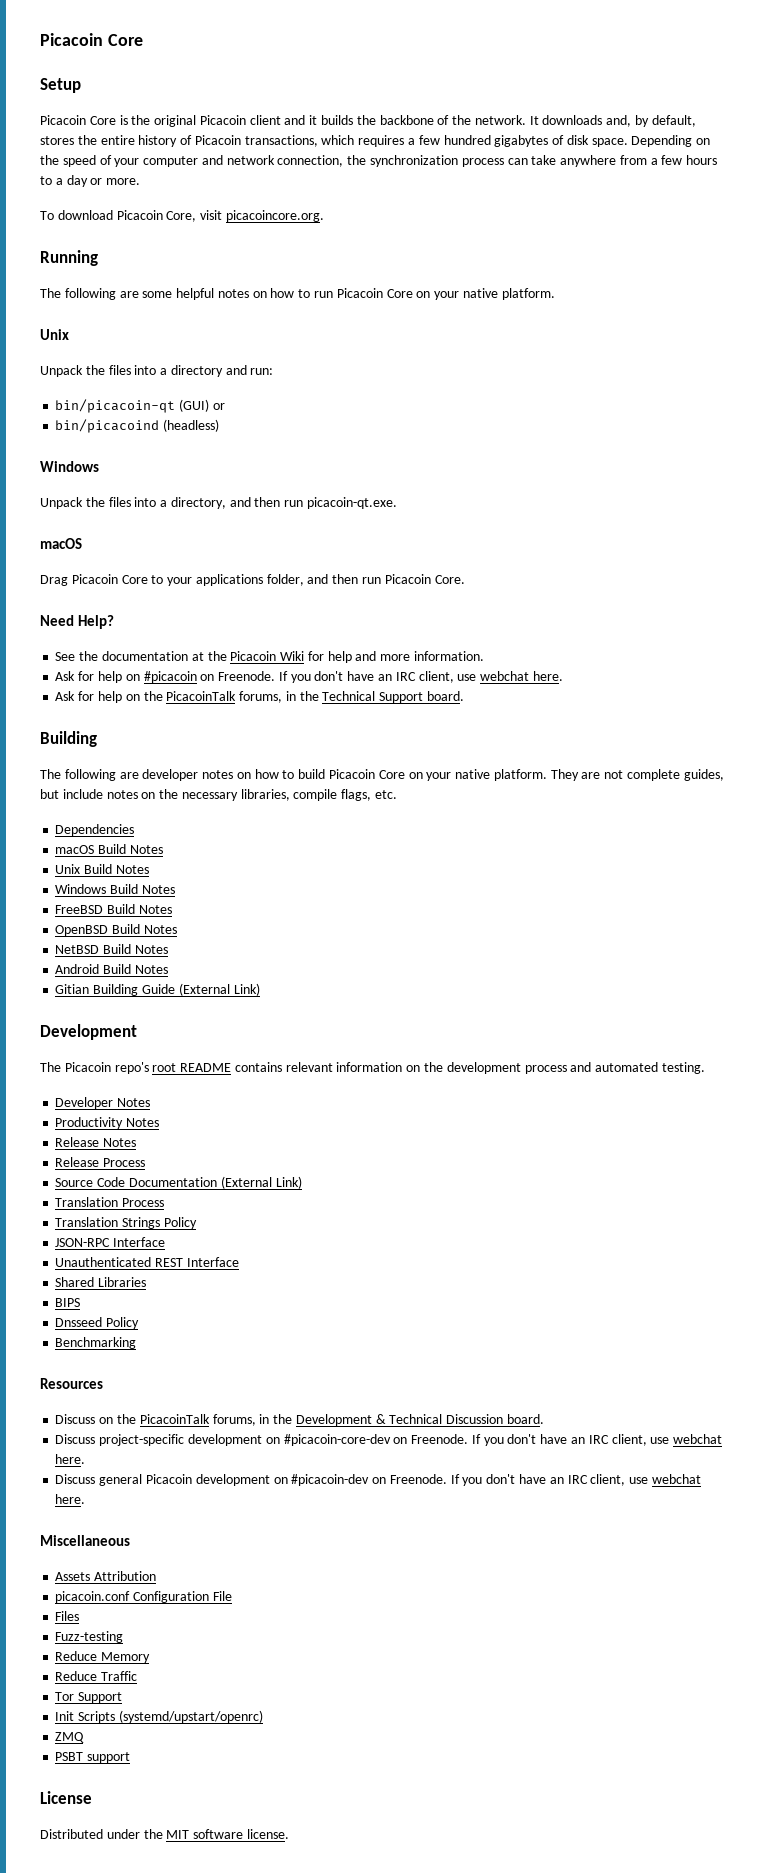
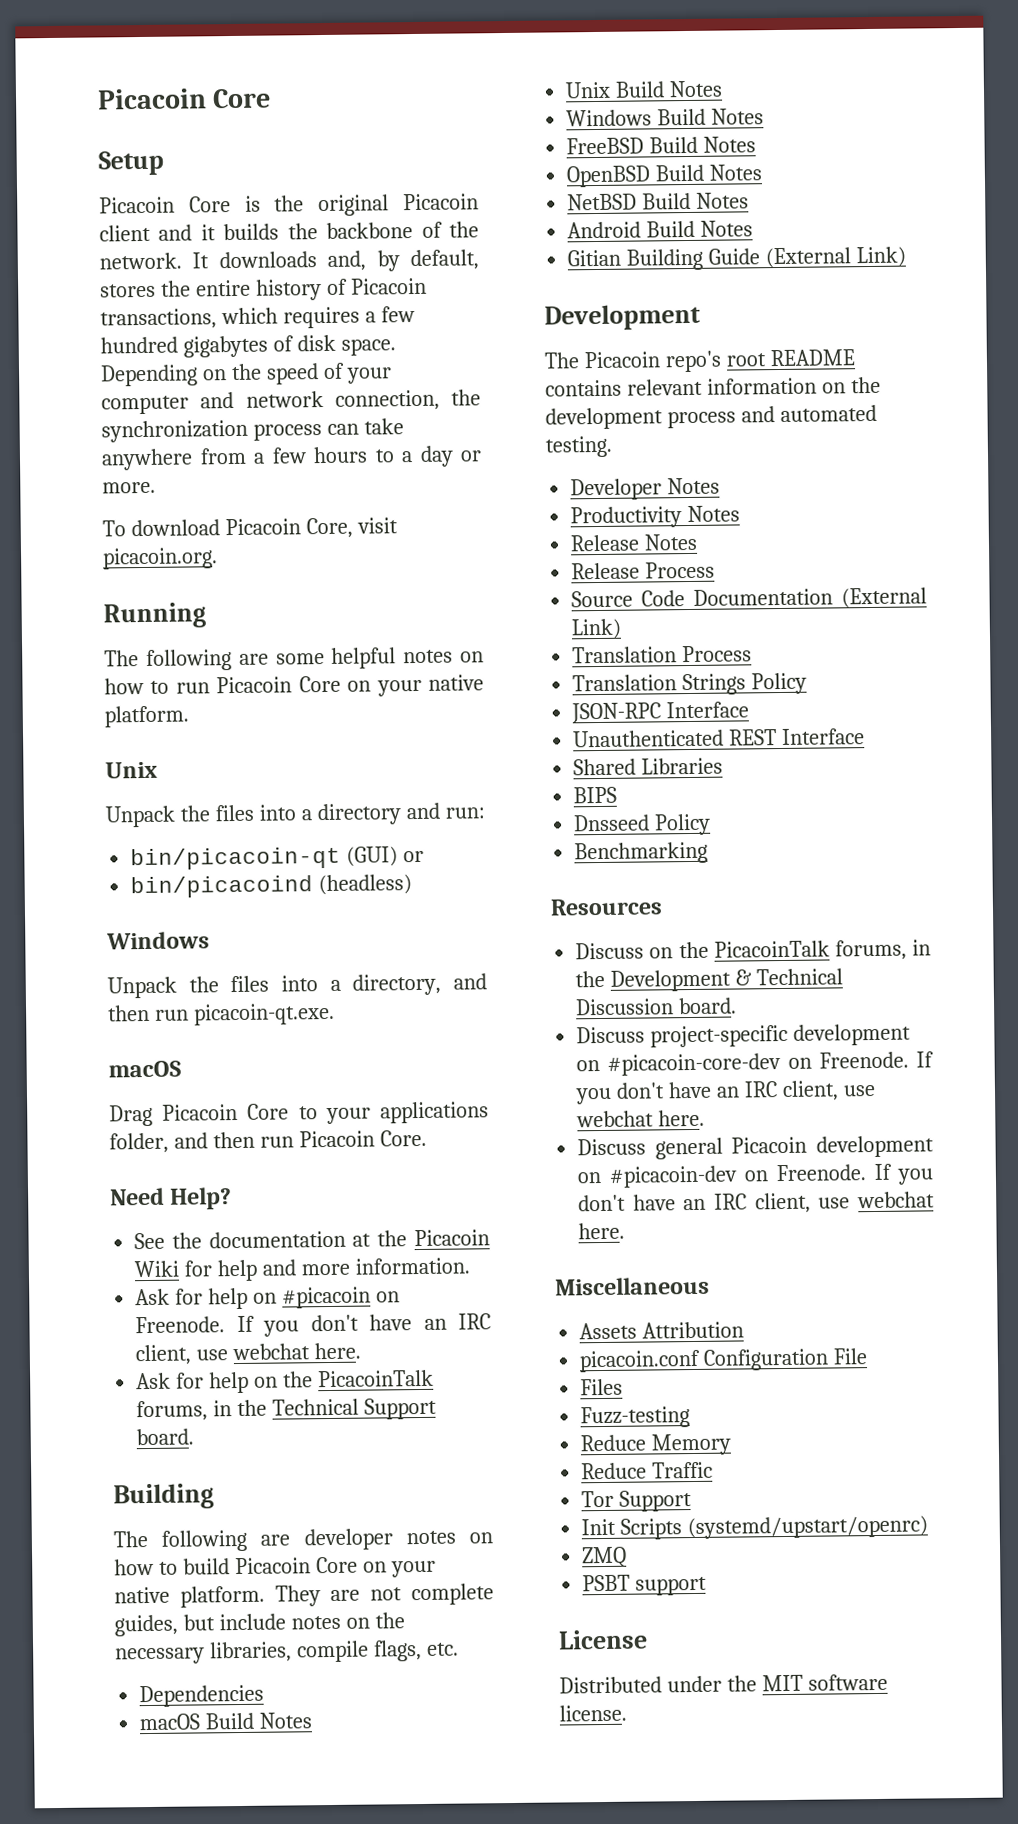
[225,210,324,222] picacoincore.org. -> [102,547,218,570] picacoin.org.

